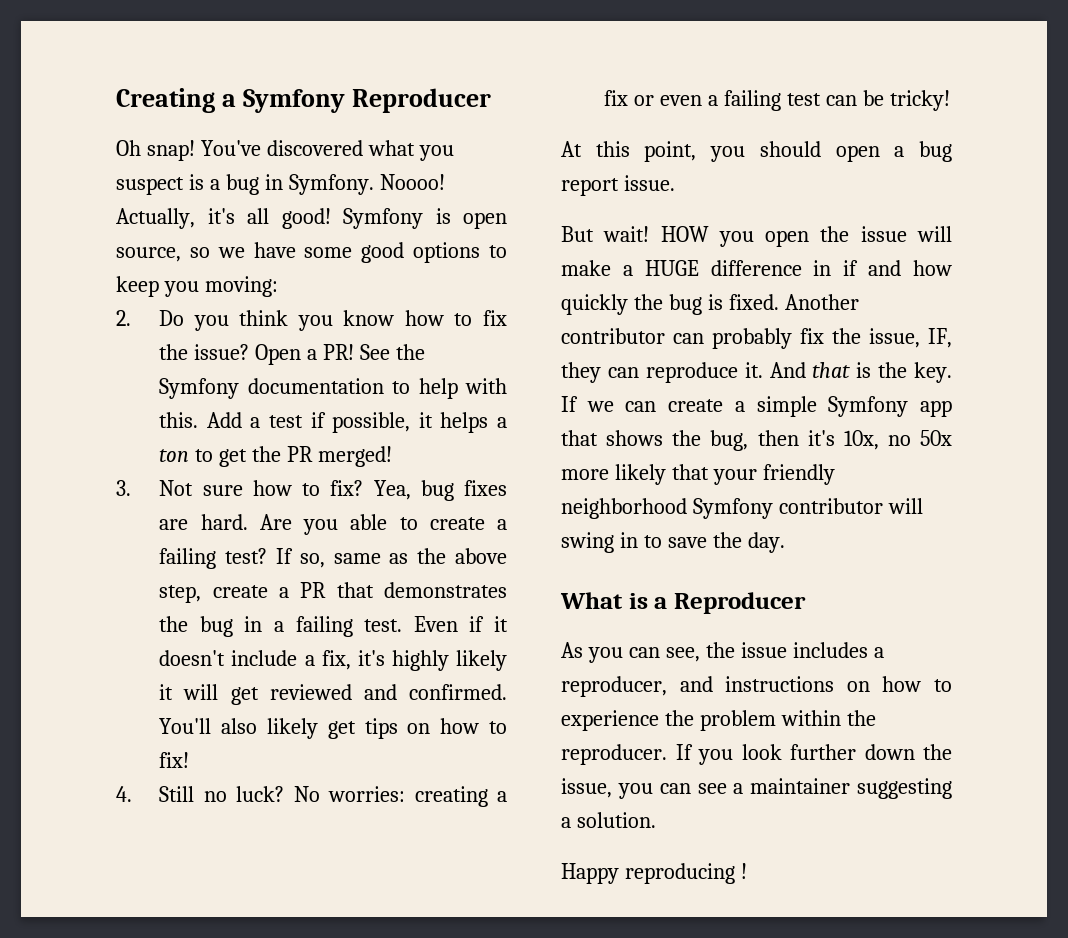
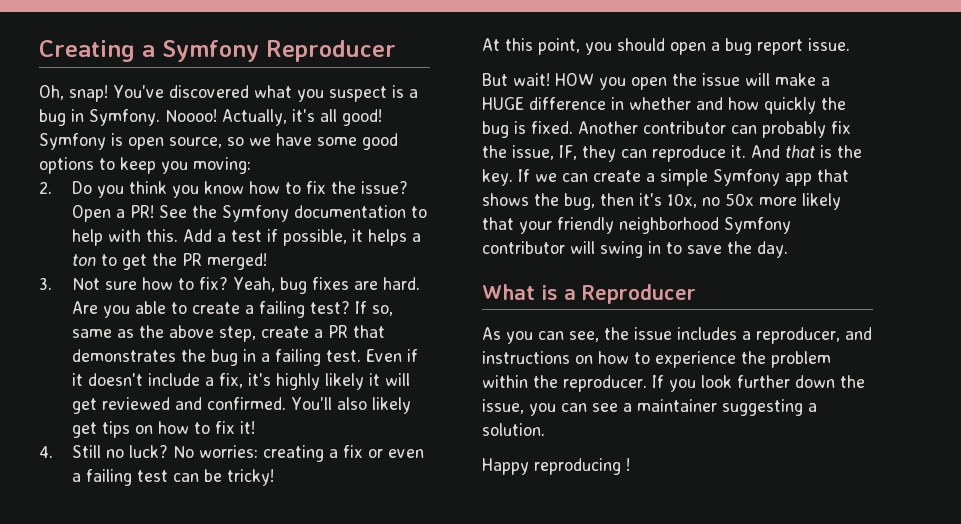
[116,140,141,156] Oh -> [39,85,64,100] Oh,
[373,480,411,500] Yea, -> [233,277,276,292] Yeah,
[159,752,190,768] fix! -> [215,421,256,434] fix it!
[843,260,859,276] if -> [629,97,691,110] whether

